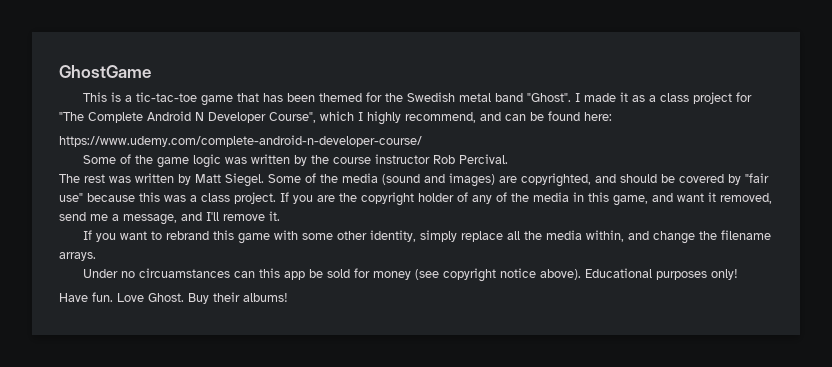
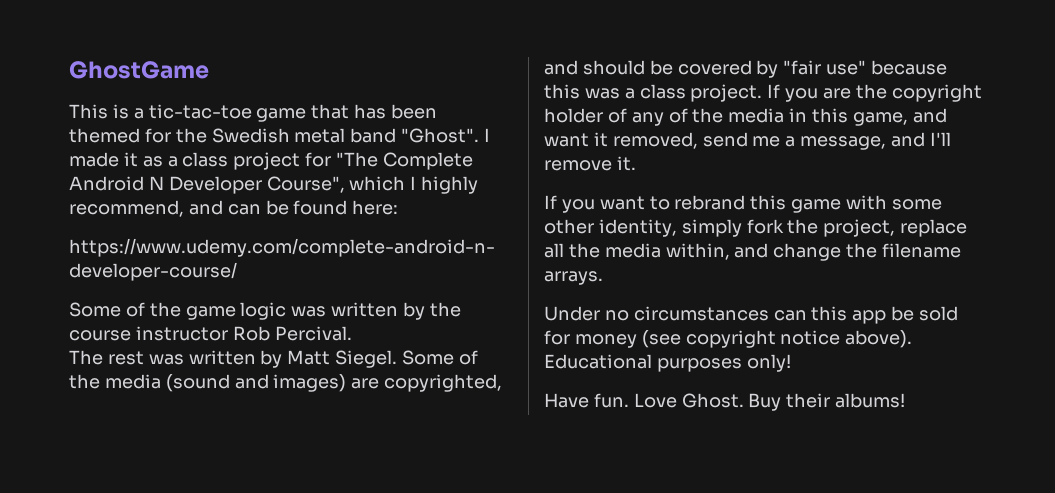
(457, 236) none -> [746,219,896,237] fork the project,
[138,268,230,278] circuamstances -> [633,306,769,321] circumstances

